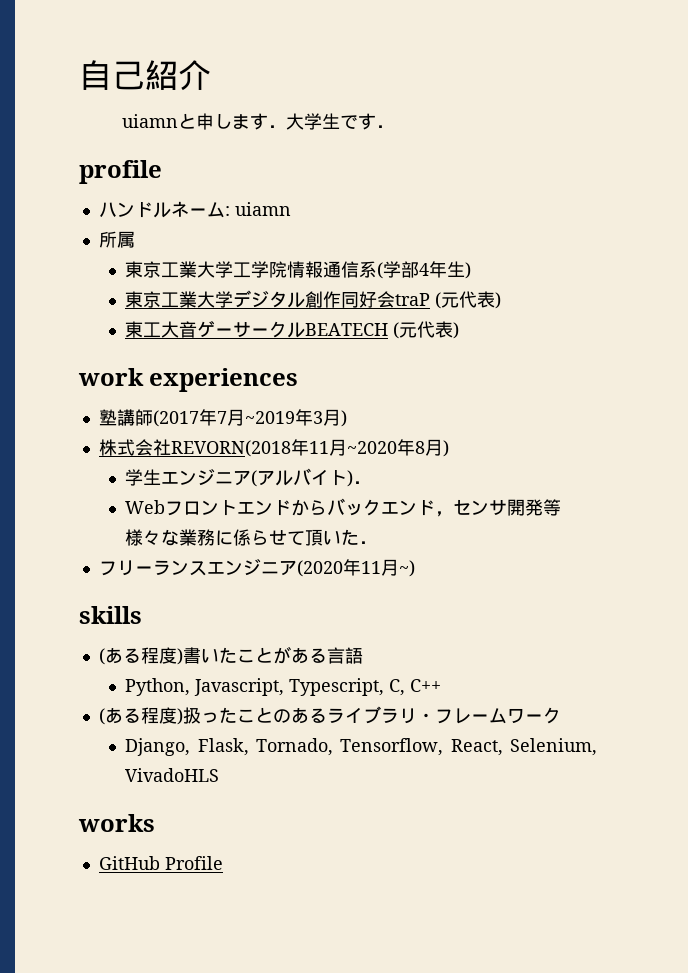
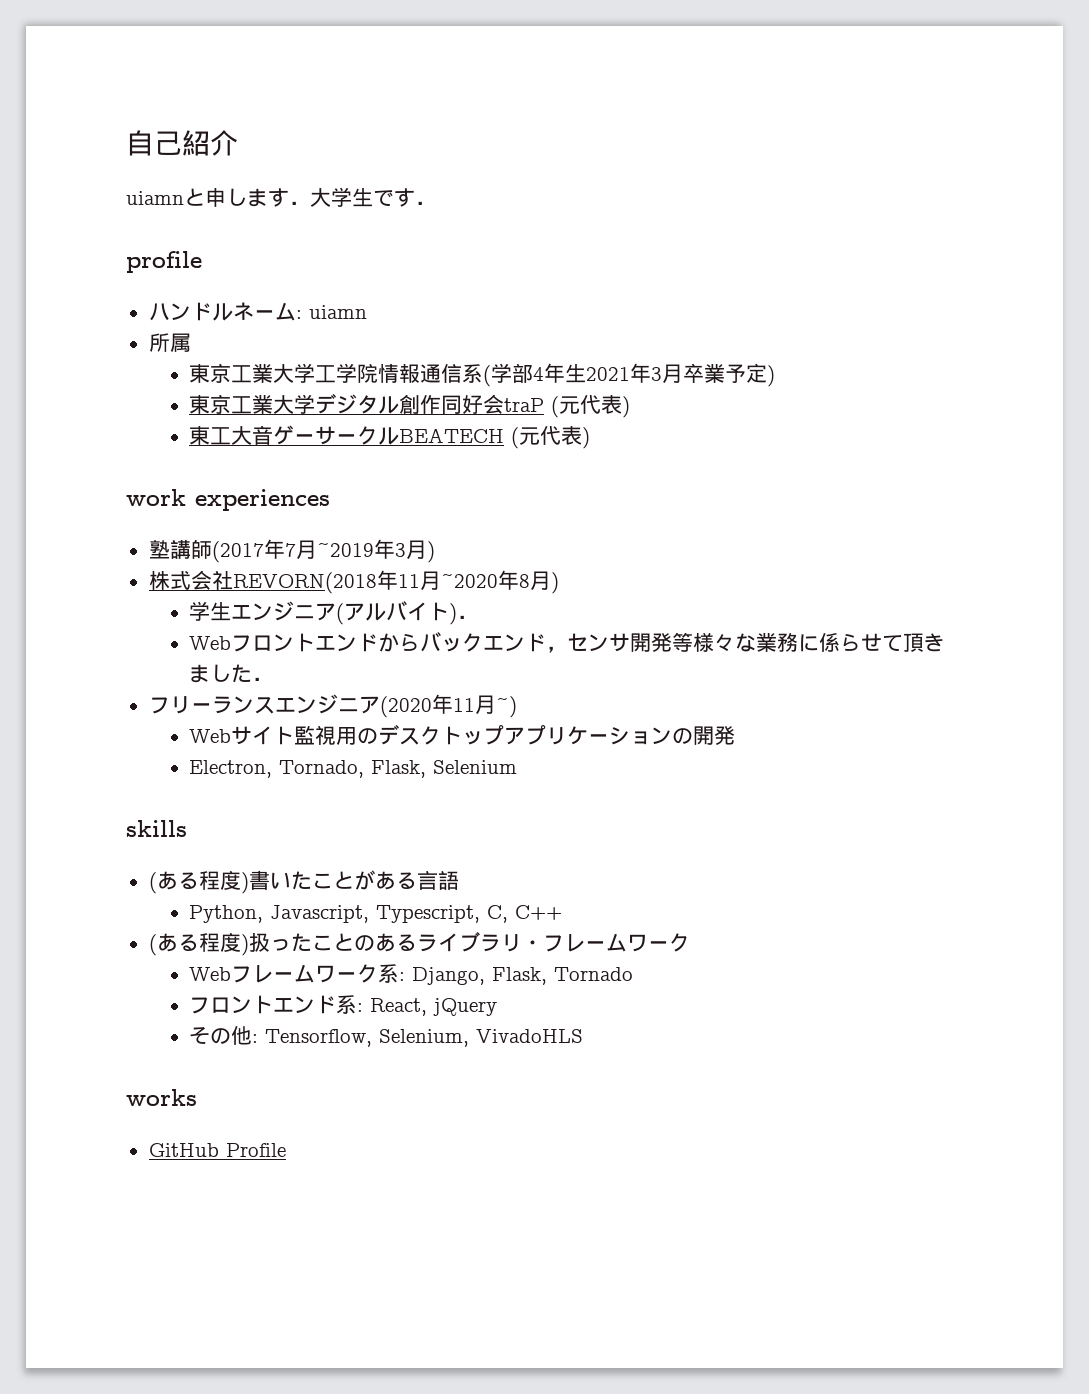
(466, 269) none -> [586,363,768,383] 2021年3月卒業予定
[323,530,342,545] い -> [924,633,946,652] [189,664,232,683] きまし
(415, 568) none -> [189,724,736,745] [189,760,518,778] // Webサイト監視用のデスクトップアプリケーションの開発 // Electron, Tornado, Flask, Selenium
[125,738,503,756] Django, Flask, Tornado, Tensorflow, React, -> [189,964,634,985] [189,995,498,1016] [189,1026,373,1047] Webフレームワーク系: Django, Flask, Tornado // フロントエンド系: React, jQuery // その他: Tensorflow,

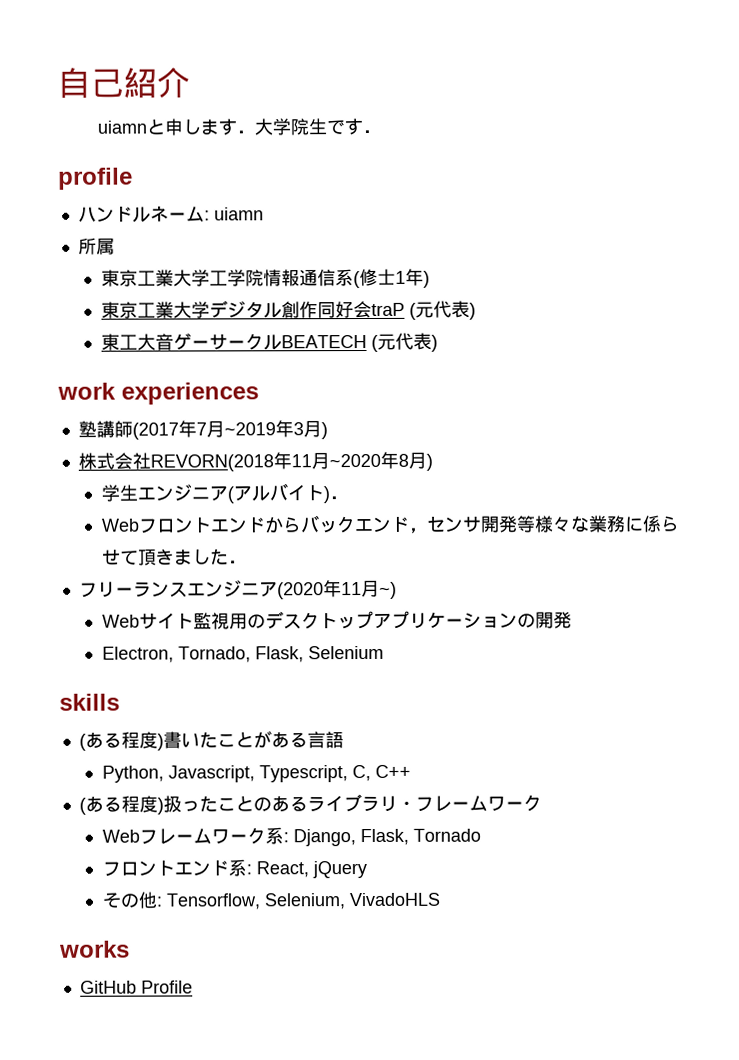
(352, 197) none -> [290,118,310,136] 院
[491,363,768,383] 学部4年生2021年3月卒業予定 -> [358,268,424,287] 修士1年

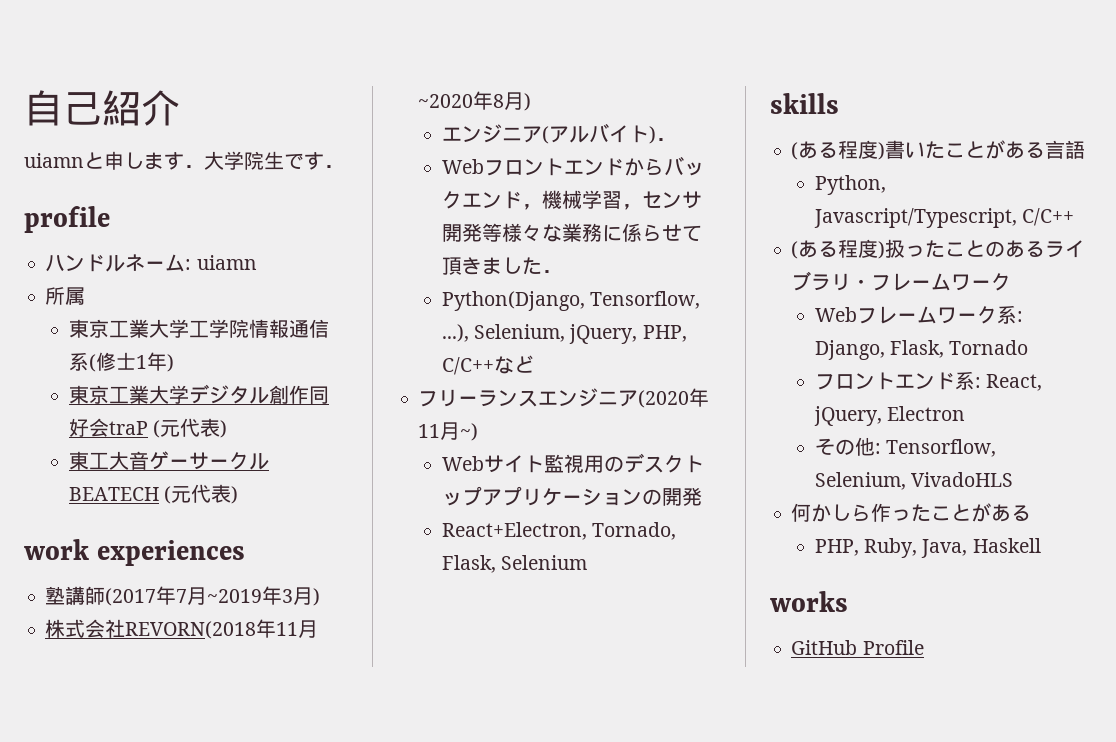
[100,484,138,502] 学生 -> (532, 102) none
(428, 530) none -> [541,190,642,210] 機械学習，
(247, 562) none -> [441,291,701,311] [441,324,687,344] [441,355,534,375] // Python(Django, Tensorflow, ...), Selenium, jQuery, PHP, C/C++など
[101,646,174,663] Electron, -> [441,522,587,540] React+Electron,
[167,764,411,783] Javascript, Typescript, C, C++ -> [813,208,1075,228] Javascript/Typescript, C/C++
[311,861,367,879] jQuery -> [813,406,966,426] jQuery, Electron
(440, 899) none -> [791,503,1032,522] [814,538,1041,558] // 何かしら作ったことがある // PHP, Ruby, Java, Haskell

